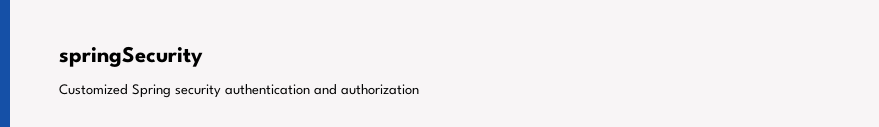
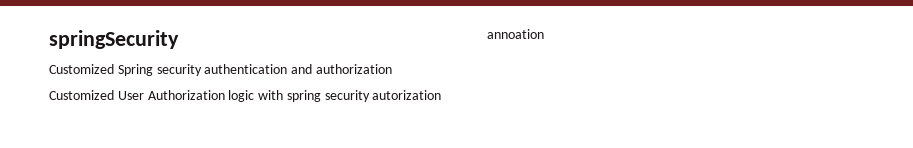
(419, 89) none -> [49,90,442,102] [487,29,544,39] // Customized User Authorization logic with spring security autorization annoation

